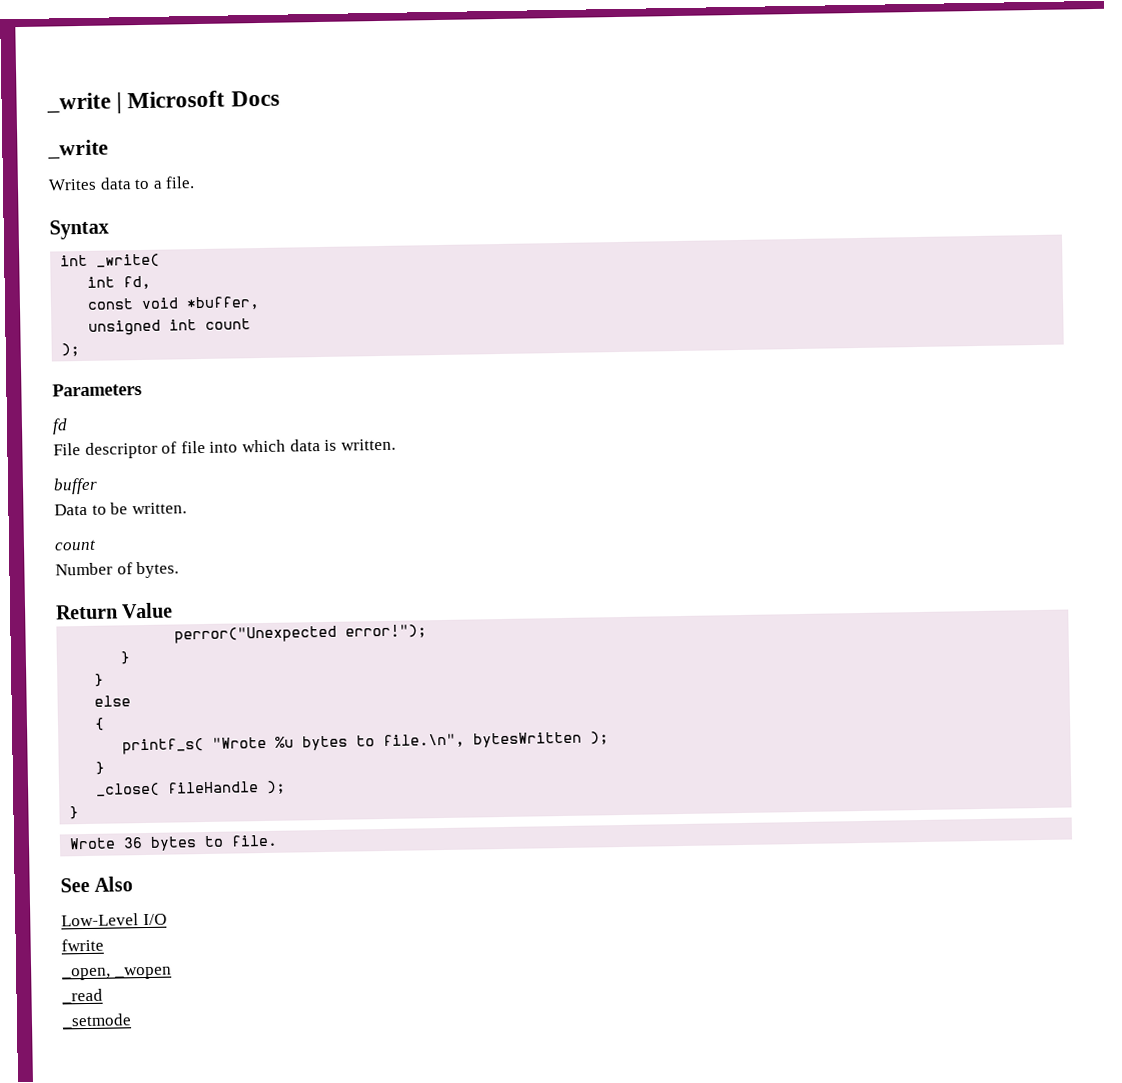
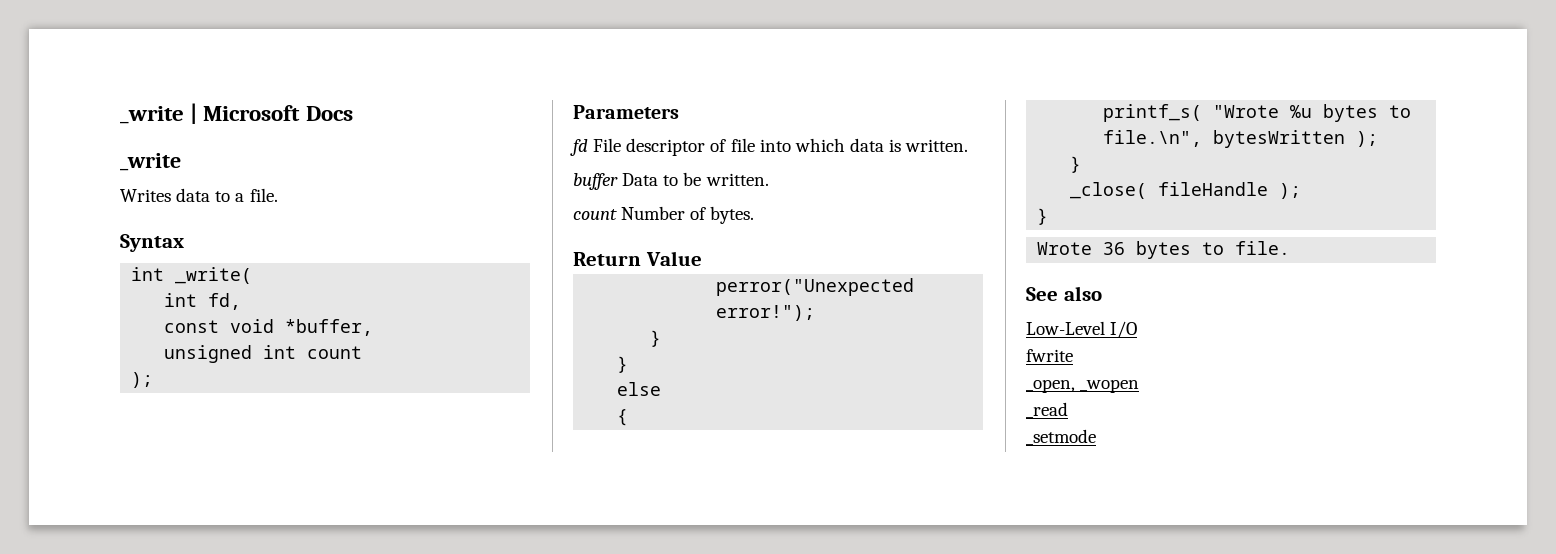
(68, 426) // -> (588, 147) none
(98, 486) // -> (618, 181) none
(97, 545) // -> (617, 214) none
[94,876,134,892] Also -> [1063,286,1102,301] also

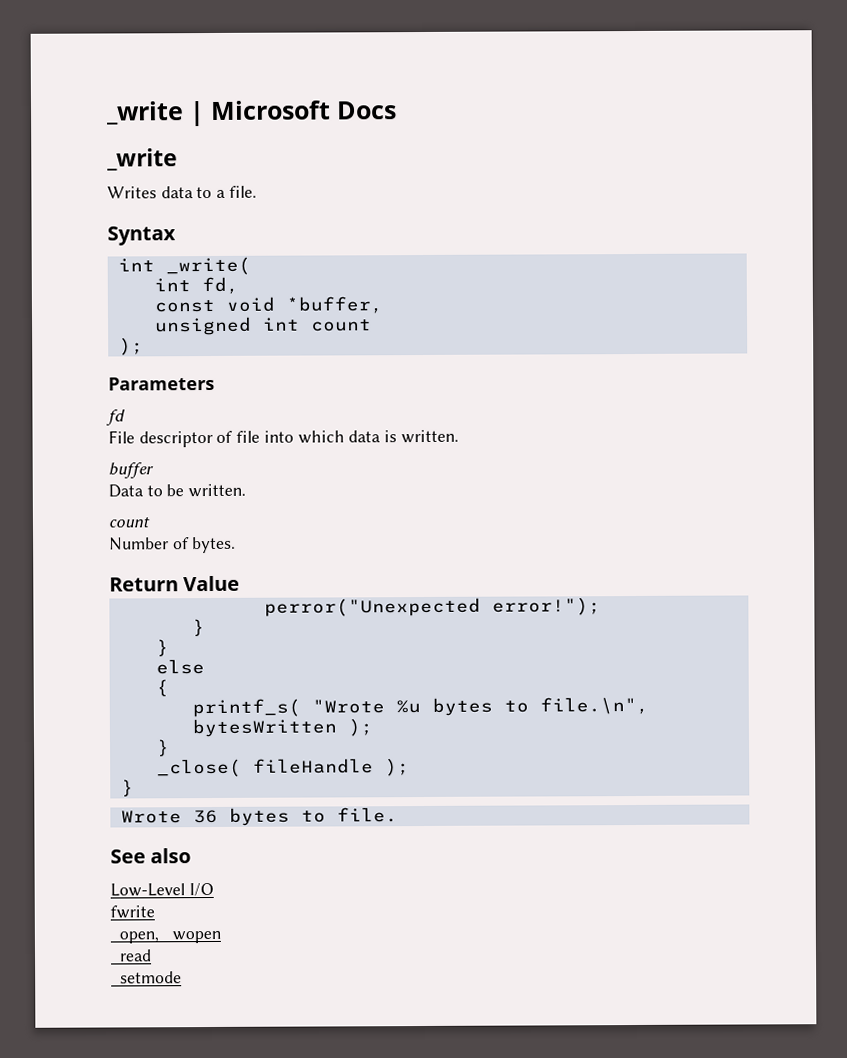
(588, 147) none -> (126, 417) //
(618, 181) none -> (154, 470) //
(617, 214) none -> (150, 522) //

